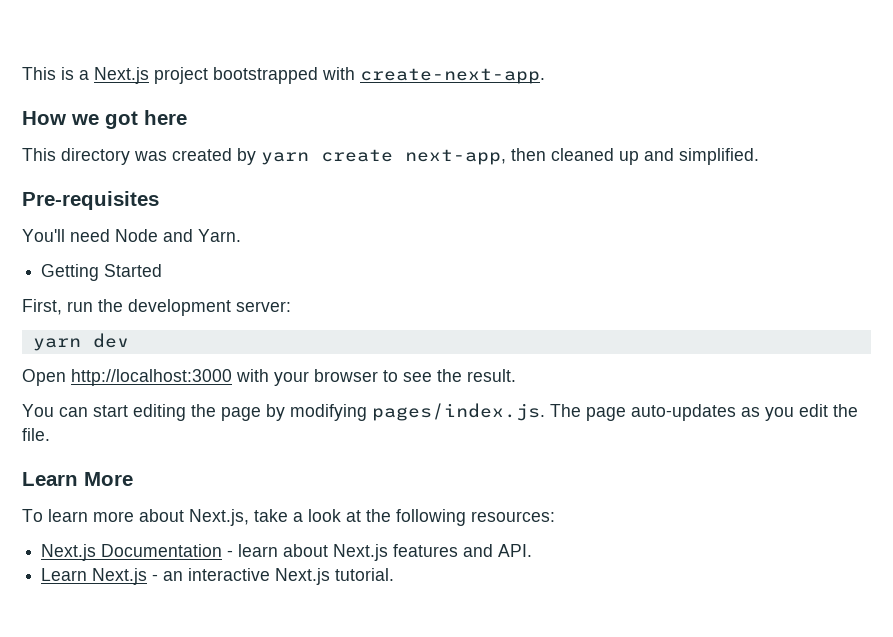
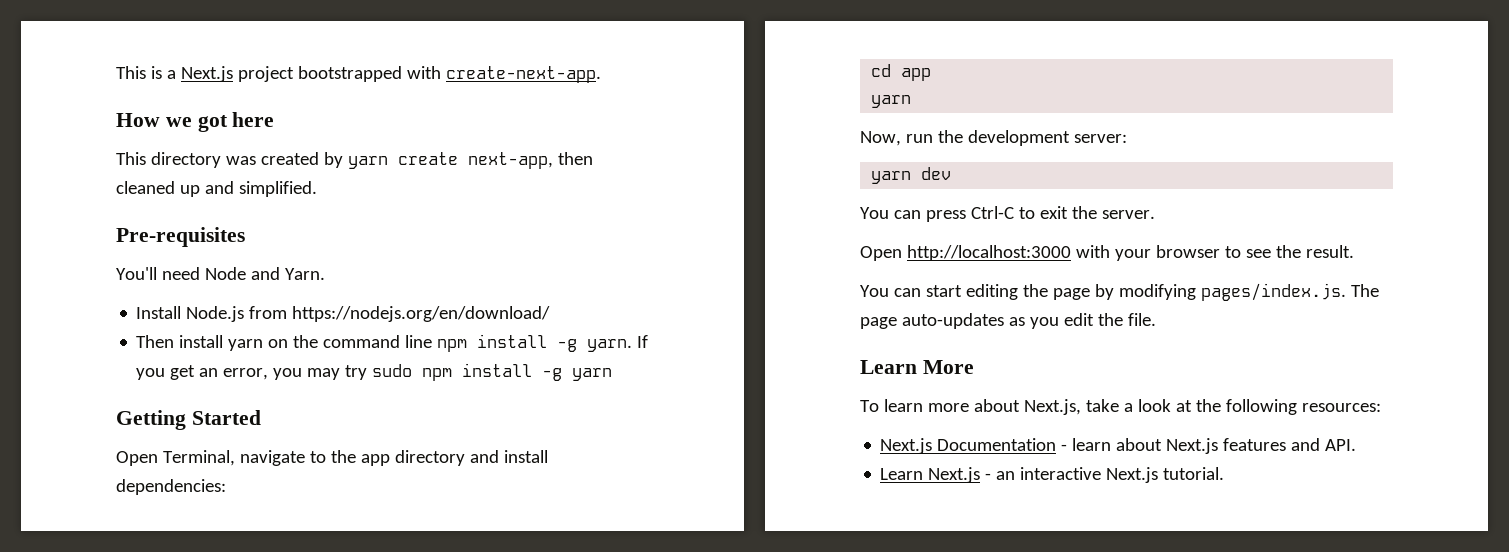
[41,264,163,281] [22,299,62,315] Getting Started // First, -> [136,306,551,322] [136,334,649,352] [136,363,613,381] [116,410,261,430] [116,450,548,466] [116,479,226,495] [871,64,932,81] [871,95,912,108] [860,131,901,146] Install Node.js from https://nodejs.org/en/download/ // Then install yarn on the command line npm install -g yarn. If you get an error, you may try sudo npm install -g yarn // Getting Started // Open Terminal, navigate to the app directory and install dependencies: // cd app // yarn // Now,
(129, 340) none -> [860,206,1155,222] // You can press Ctrl-C to exit the server.

